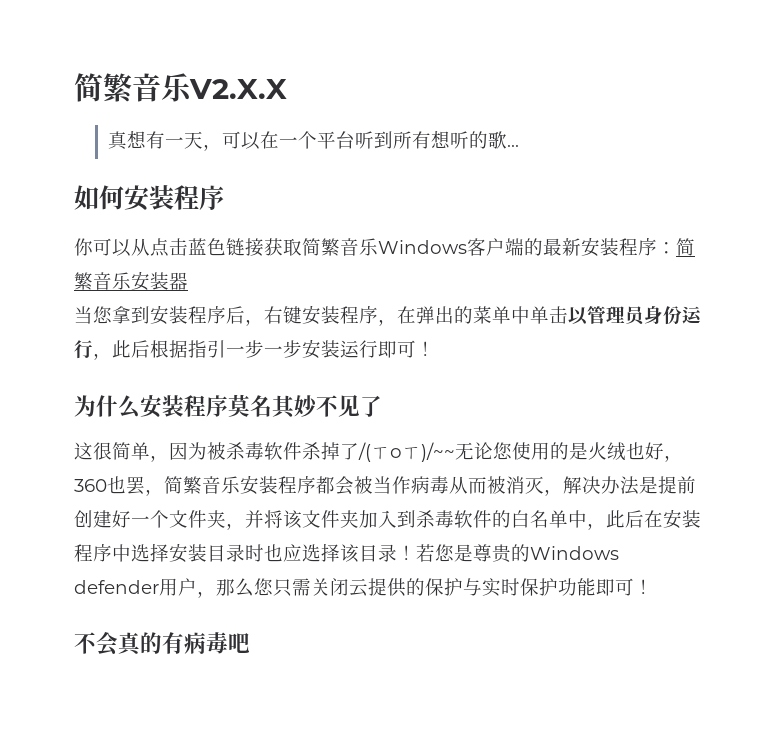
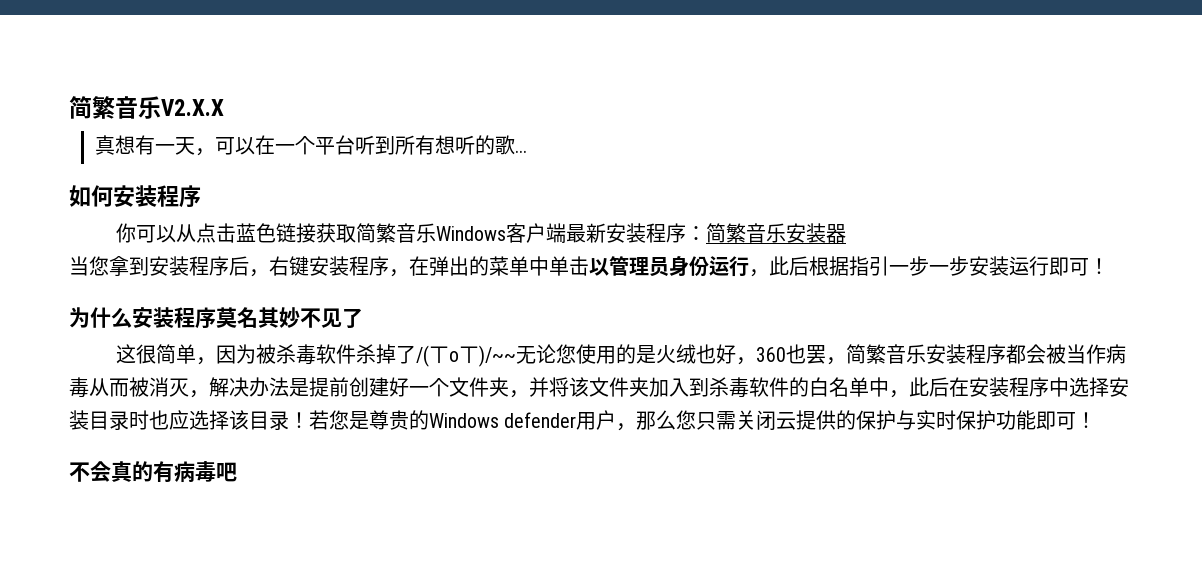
[524,238,543,256] 的 -> (567, 233) none

